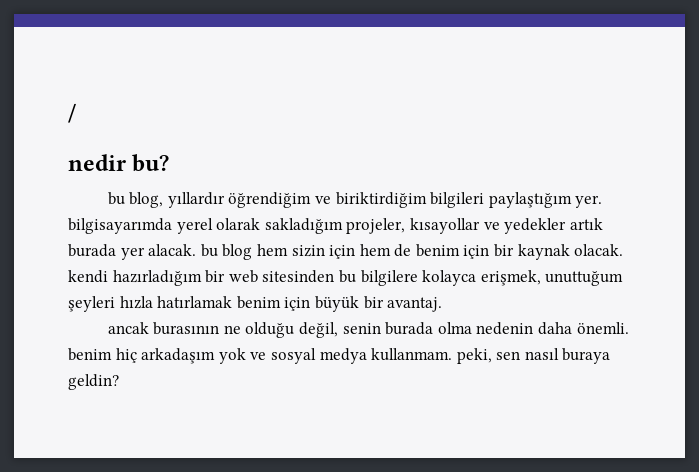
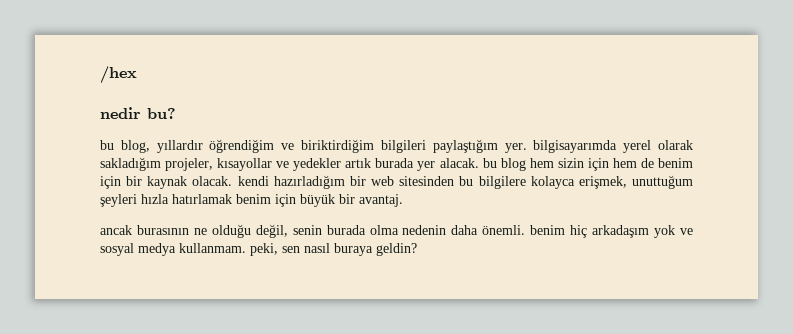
[68,103,76,123] / -> [100,66,137,84] /hex

